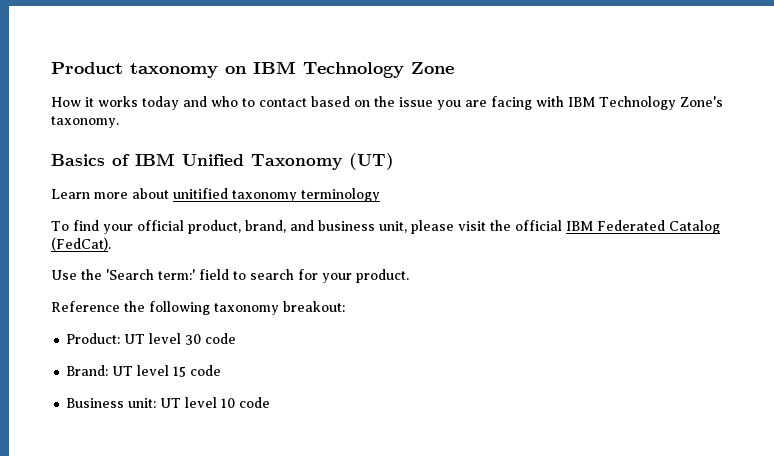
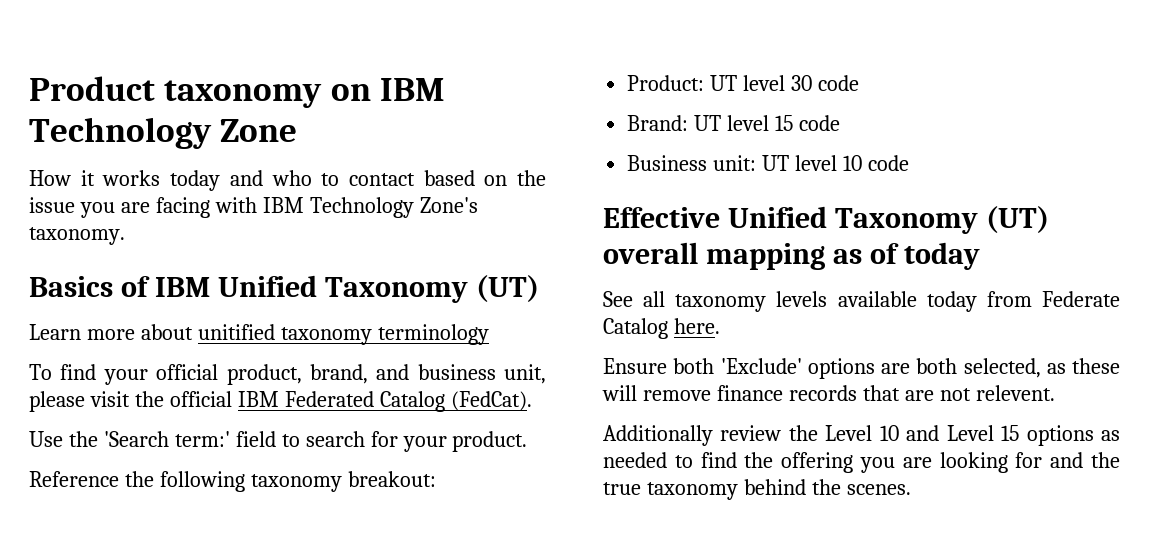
(271, 402) none -> [603,206,1049,234] [603,242,980,270] [603,291,1120,312] [603,318,720,339] [603,358,1120,379] [602,385,1055,401] [603,425,1120,446] [603,452,1120,473] [603,479,911,500] // Effective Unified Taxonomy (UT) overall mapping as of today // See all taxonomy levels available today from Federate Catalog here. // Ensure both 'Exclude' options are both selected, as these will remove finance records that are not relevent. // Additionally review the Level 10 and Level 15 options as needed to find the offering you are looking for and the true taxonomy behind the scenes.

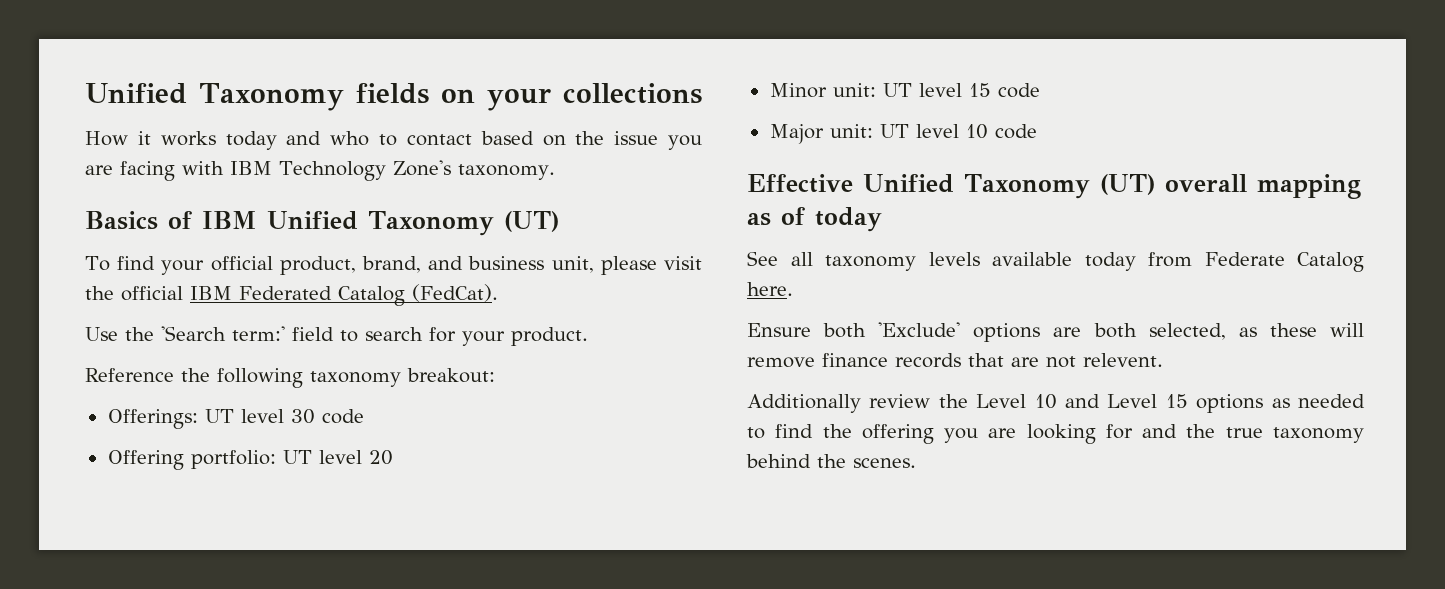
[29,76,445,108] [29,117,298,149] Product taxonomy on IBM Technology Zone -> [85,83,702,111] Unified Taxonomy fields on your collections
[29,324,489,345] // Learn more about unitified taxonomy terminology -> (559, 221) none
[627,75,705,91] Product: -> [107,409,198,429] Offerings:
[627,115,689,131] Brand: -> [107,450,393,470] [769,83,876,98] Offering portfolio: UT level 20 // Minor unit:
[627,155,708,171] Business -> [769,124,824,144] Major

